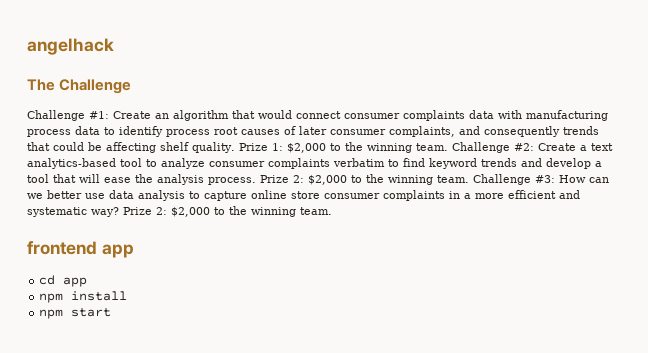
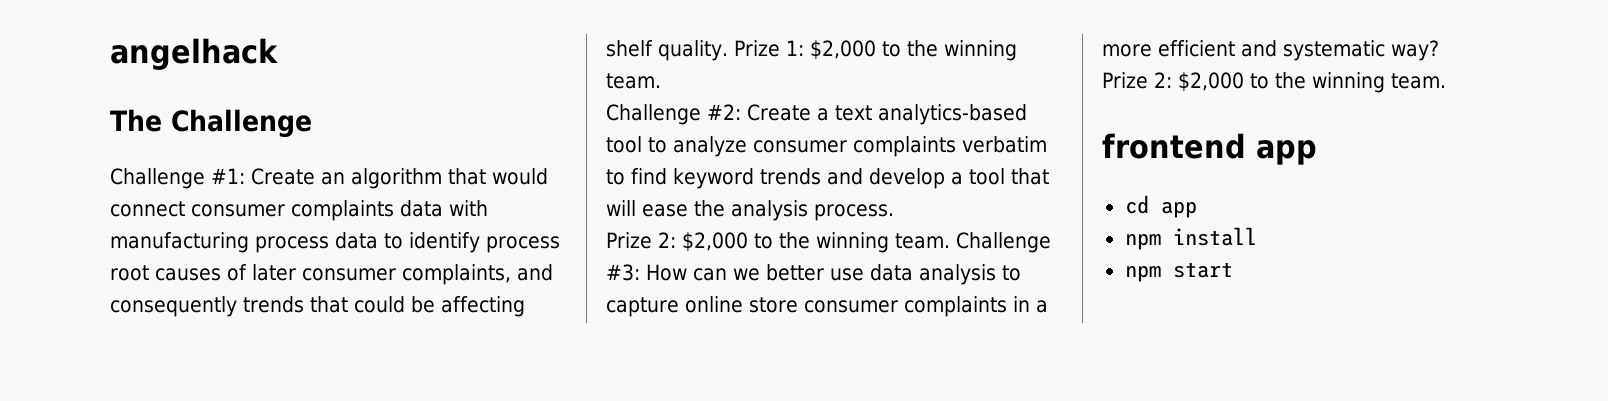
(448, 147) none -> (661, 81) //
(256, 181) none -> (894, 212) //
(119, 212) none -> (1439, 50) //

